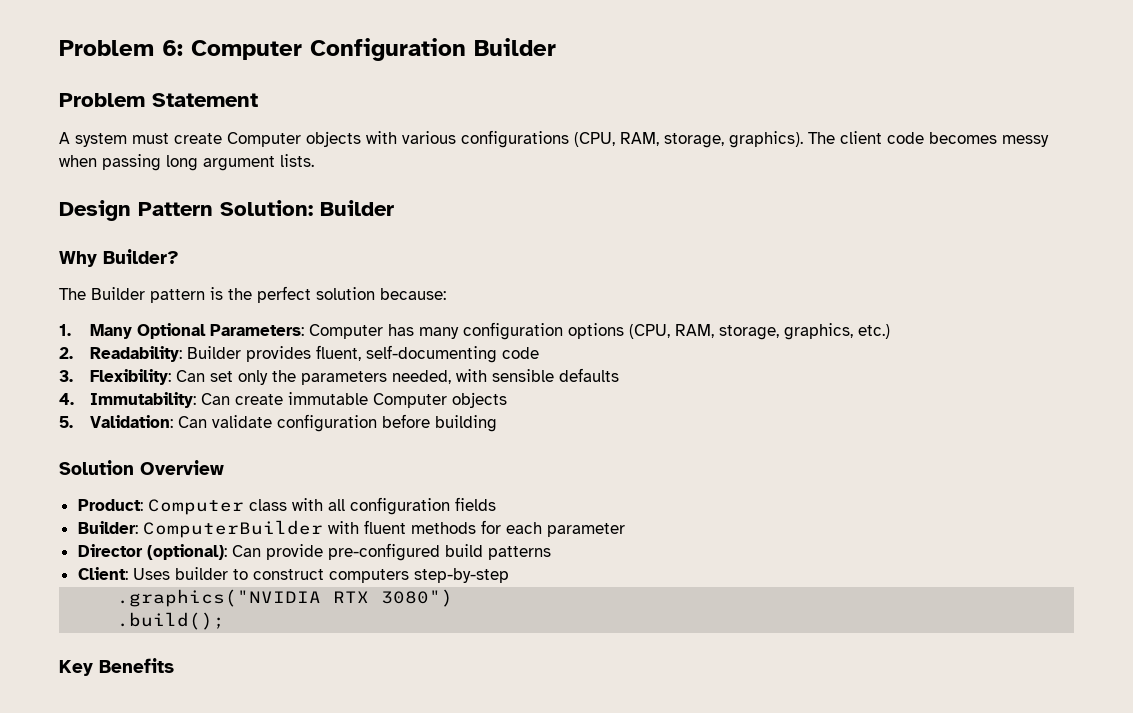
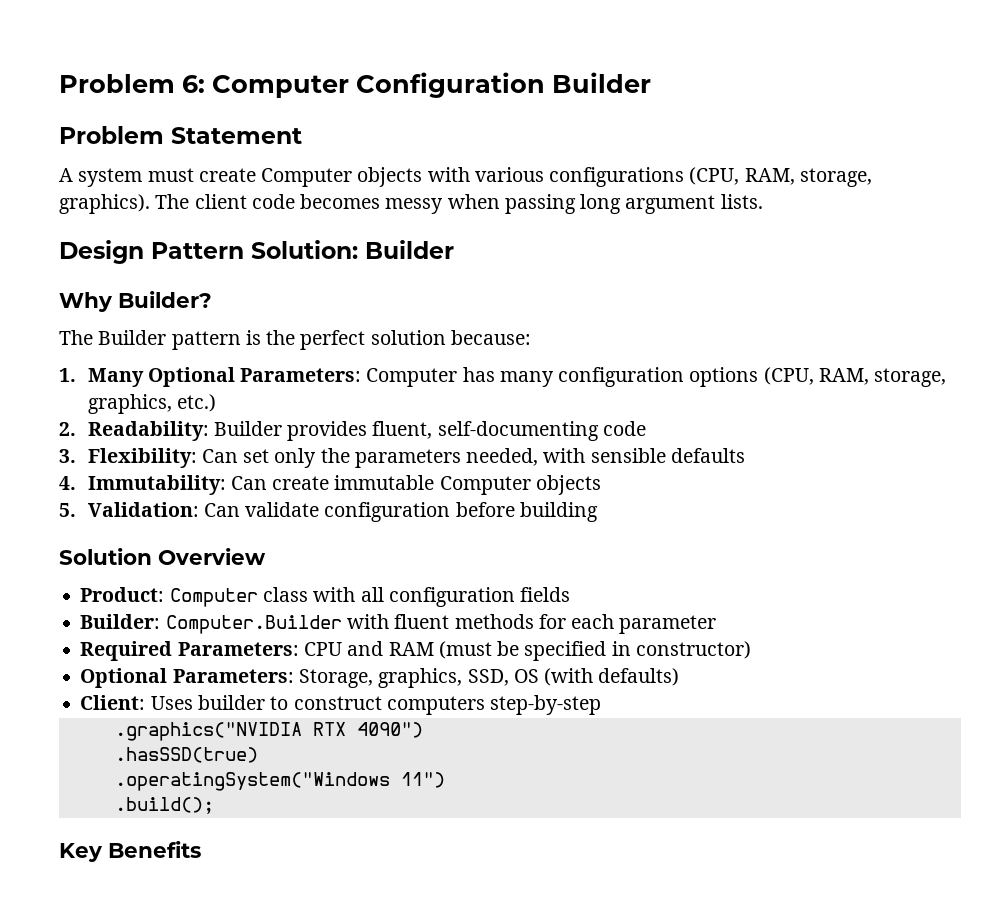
[142,520,323,538] ComputerBuilder -> [165,615,342,634] Computer.Builder
[77,543,551,561] Director (optional): Can provide pre-configured build patterns -> [80,641,751,661] [80,668,680,688] Required Parameters: CPU and RAM (must be specified in constructor) // Optional Parameters: Storage, graphics, SSD, OS (with defaults)
[381,589,454,607] 3080") -> [356,722,423,738] [114,747,258,763] [114,772,445,791] 4090") // .hasSSD(true) // .operatingSystem("Windows 11")

